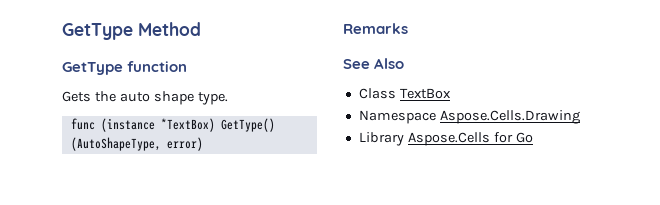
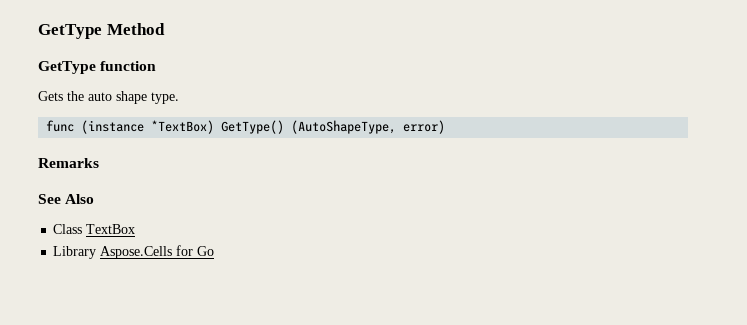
[358,110,580,124] // Namespace Aspose.Cells.Drawing -> (136, 229) none

